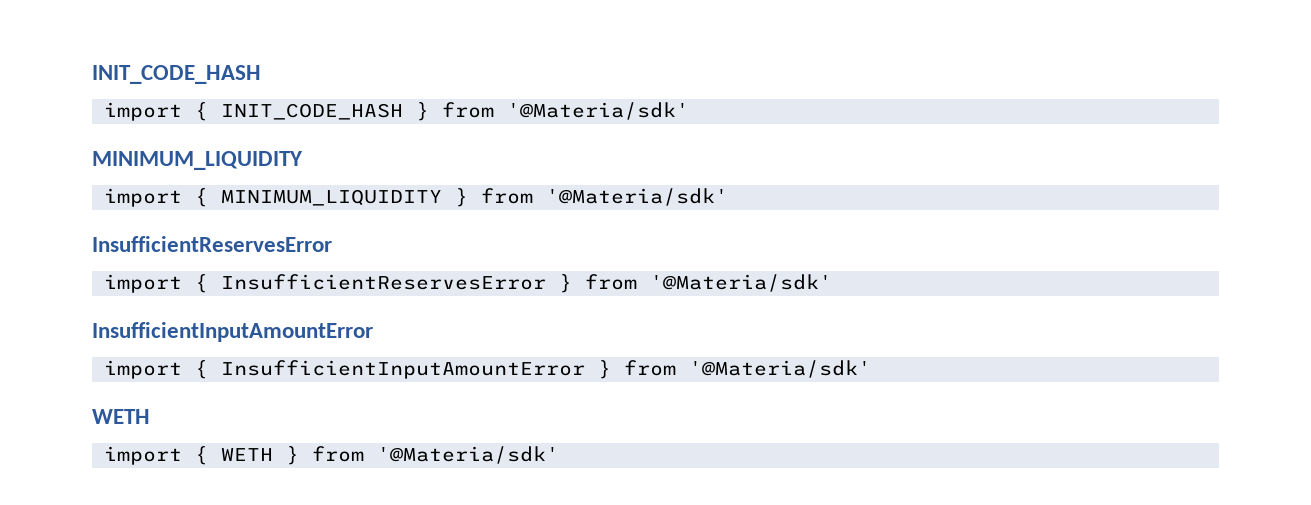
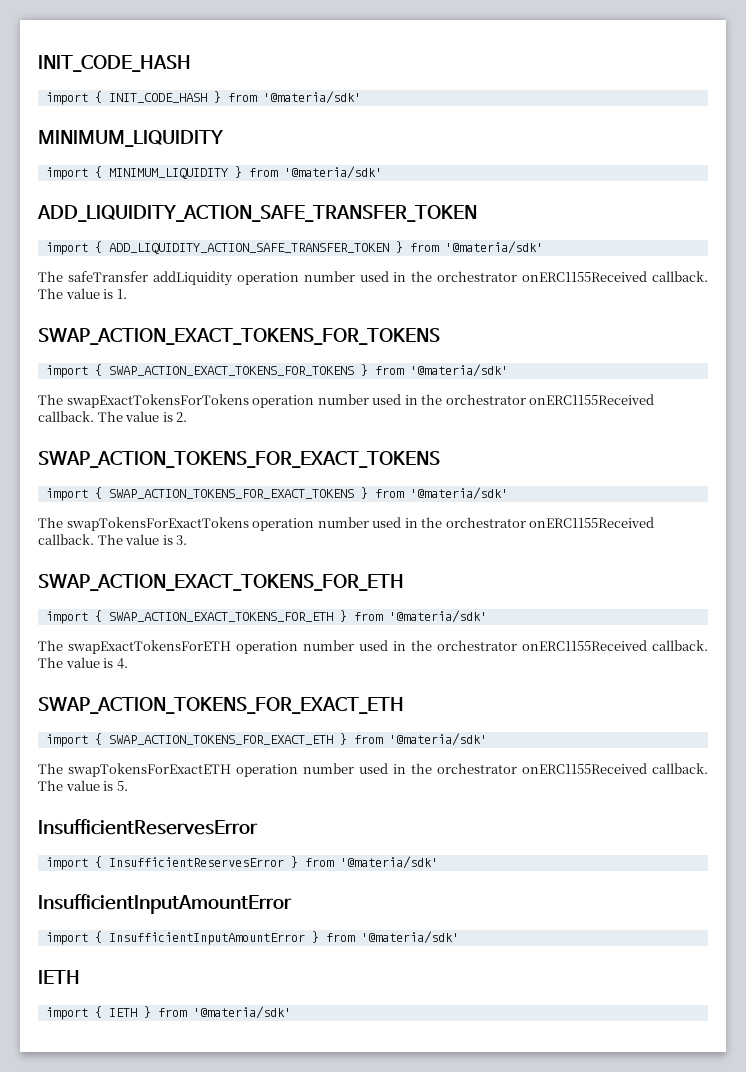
[507,102,689,120] '@Materia/sdk' -> [262,91,361,104] '@materia/sdk'
[546,188,728,206] '@Materia/sdk' -> [283,166,382,179] [37,205,477,222] [45,241,543,255] [38,271,708,286] [38,288,127,299] [38,328,440,345] [45,364,508,378] [38,394,655,408] [38,411,188,422] [38,451,440,468] [45,487,508,501] [38,517,655,531] [38,534,188,545] [38,574,404,591] [45,610,487,624] [38,640,708,654] [38,657,128,669] [38,697,404,714] [45,733,487,747] [38,763,708,777] [38,780,128,791] '@materia/sdk' // ADD_LIQUIDITY_ACTION_SAFE_TRANSFER_TOKEN // import { ADD_LIQUIDITY_ACTION_SAFE_TRANSFER_TOKEN } from '@materia/sdk' // The safeTransfer addLiquidity operation number used in the orchestrator onERC1155Received callback. The value is 1. // SWAP_ACTION_EXACT_TOKENS_FOR_TOKENS // import { SWAP_ACTION_EXACT_TOKENS_FOR_TOKENS } from '@materia/sdk' // The swapExactTokensForTokens operation number used in the orchestrator onERC1155Received callback. The value is 2. // SWAP_ACTION_TOKENS_FOR_EXACT_TOKENS // import { SWAP_ACTION_TOKENS_FOR_EXACT_TOKENS } from '@materia/sdk' // The swapTokensForExactTokens operation number used in the orchestrator onERC1155Received callback. The value is 3. // SWAP_ACTION_EXACT_TOKENS_FOR_ETH // import { SWAP_ACTION_EXACT_TOKENS_FOR_ETH } from '@materia/sdk' // The swapExactTokensForETH operation number used in the orchestrator onERC1155Received callback. The value is 4. // SWAP_ACTION_TOKENS_FOR_EXACT_ETH // import { SWAP_ACTION_TOKENS_FOR_EXACT_ETH } from '@materia/sdk' // The swapTokensForExactETH operation number used in the orchestrator onERC1155Received callback. The value is 5.
[650,274,832,292] '@Materia/sdk' -> [339,856,438,869] '@materia/sdk'
[689,360,871,378] [92,409,150,424] [104,446,559,465] '@Materia/sdk' // WETH // import { WETH } from '@Materia/sdk' -> [360,931,459,944] [38,970,80,984] [45,1006,291,1020] '@materia/sdk' // IETH // import { IETH } from '@materia/sdk'

